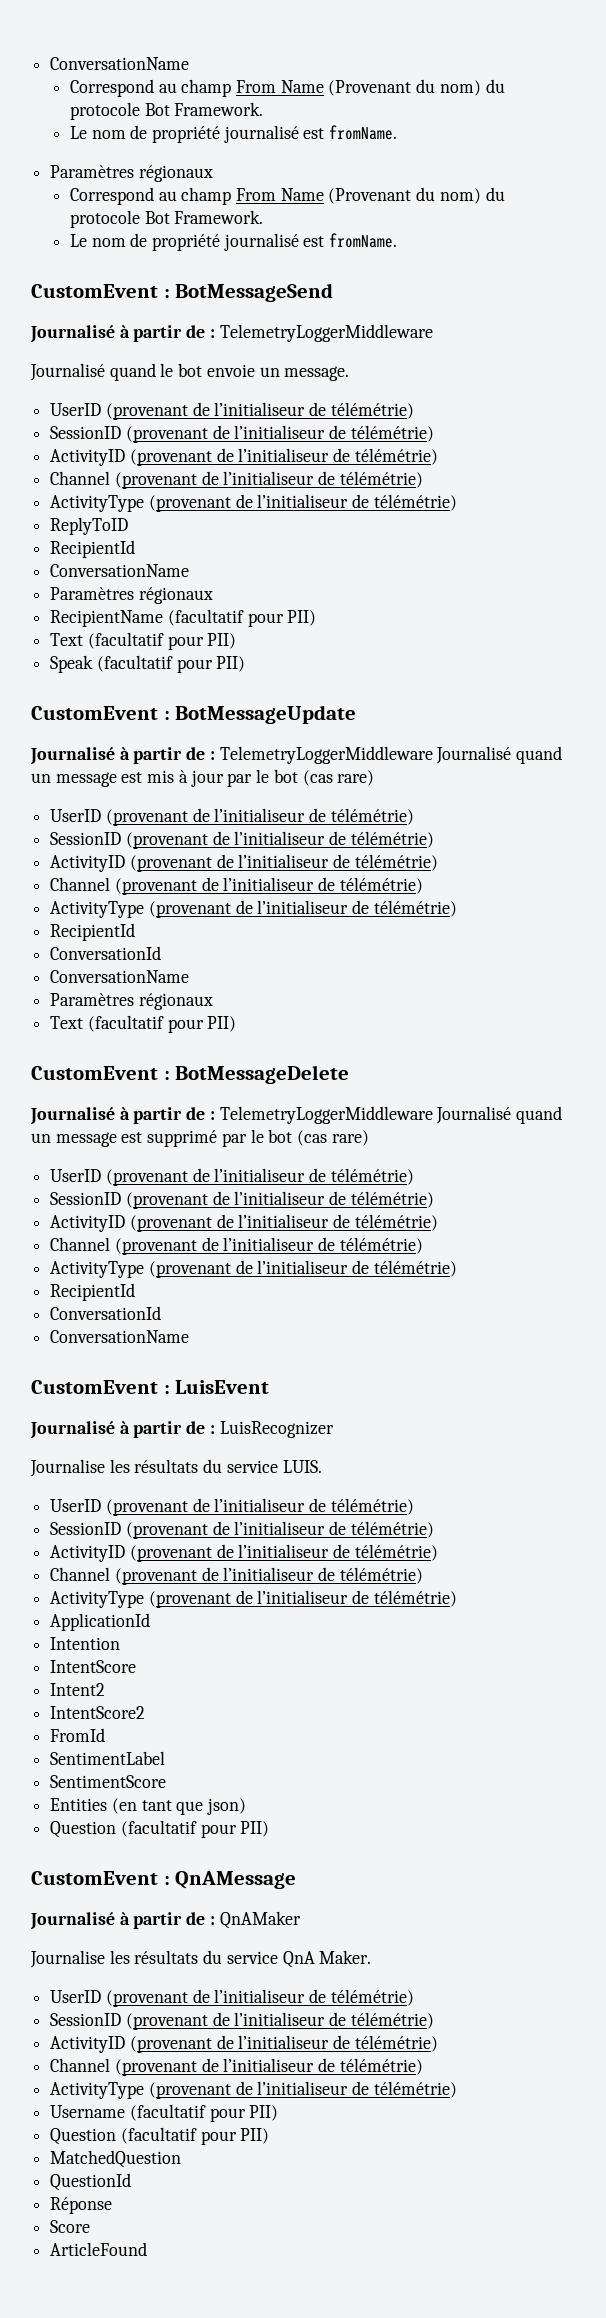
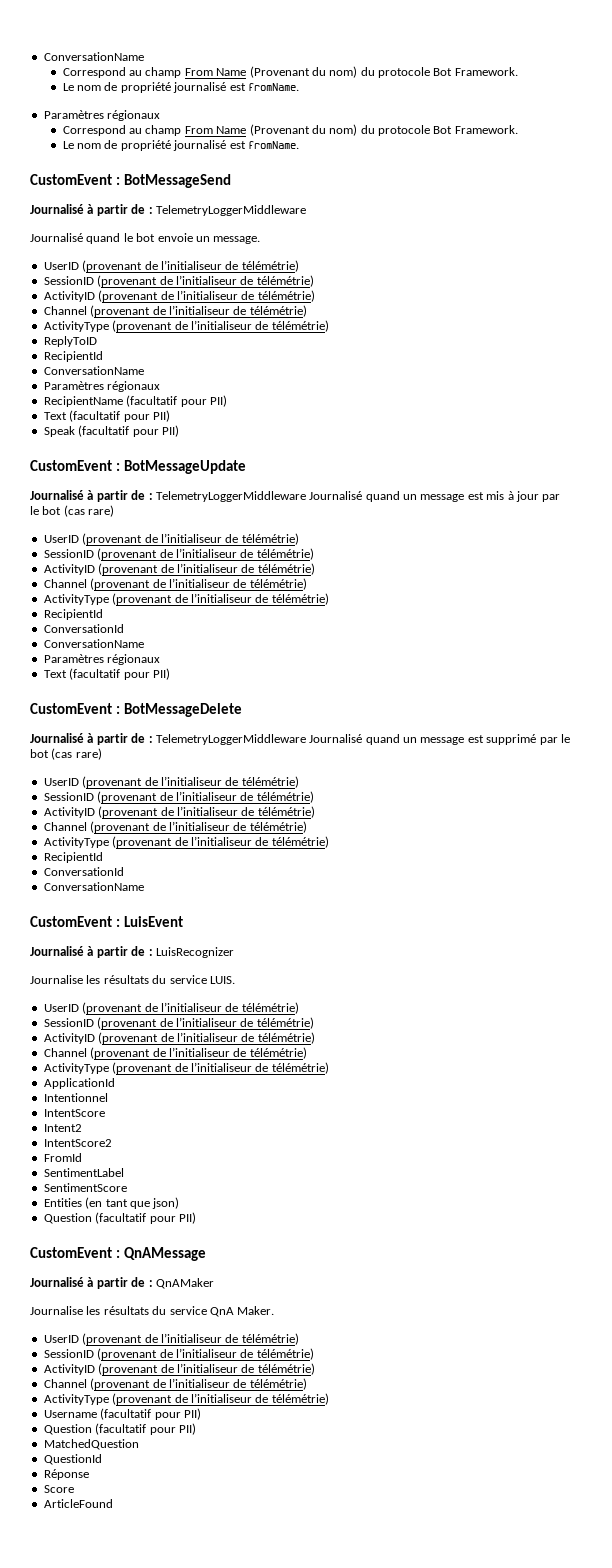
[50,1637,121,1650] Intention -> [43,1093,108,1102] Intentionnel

